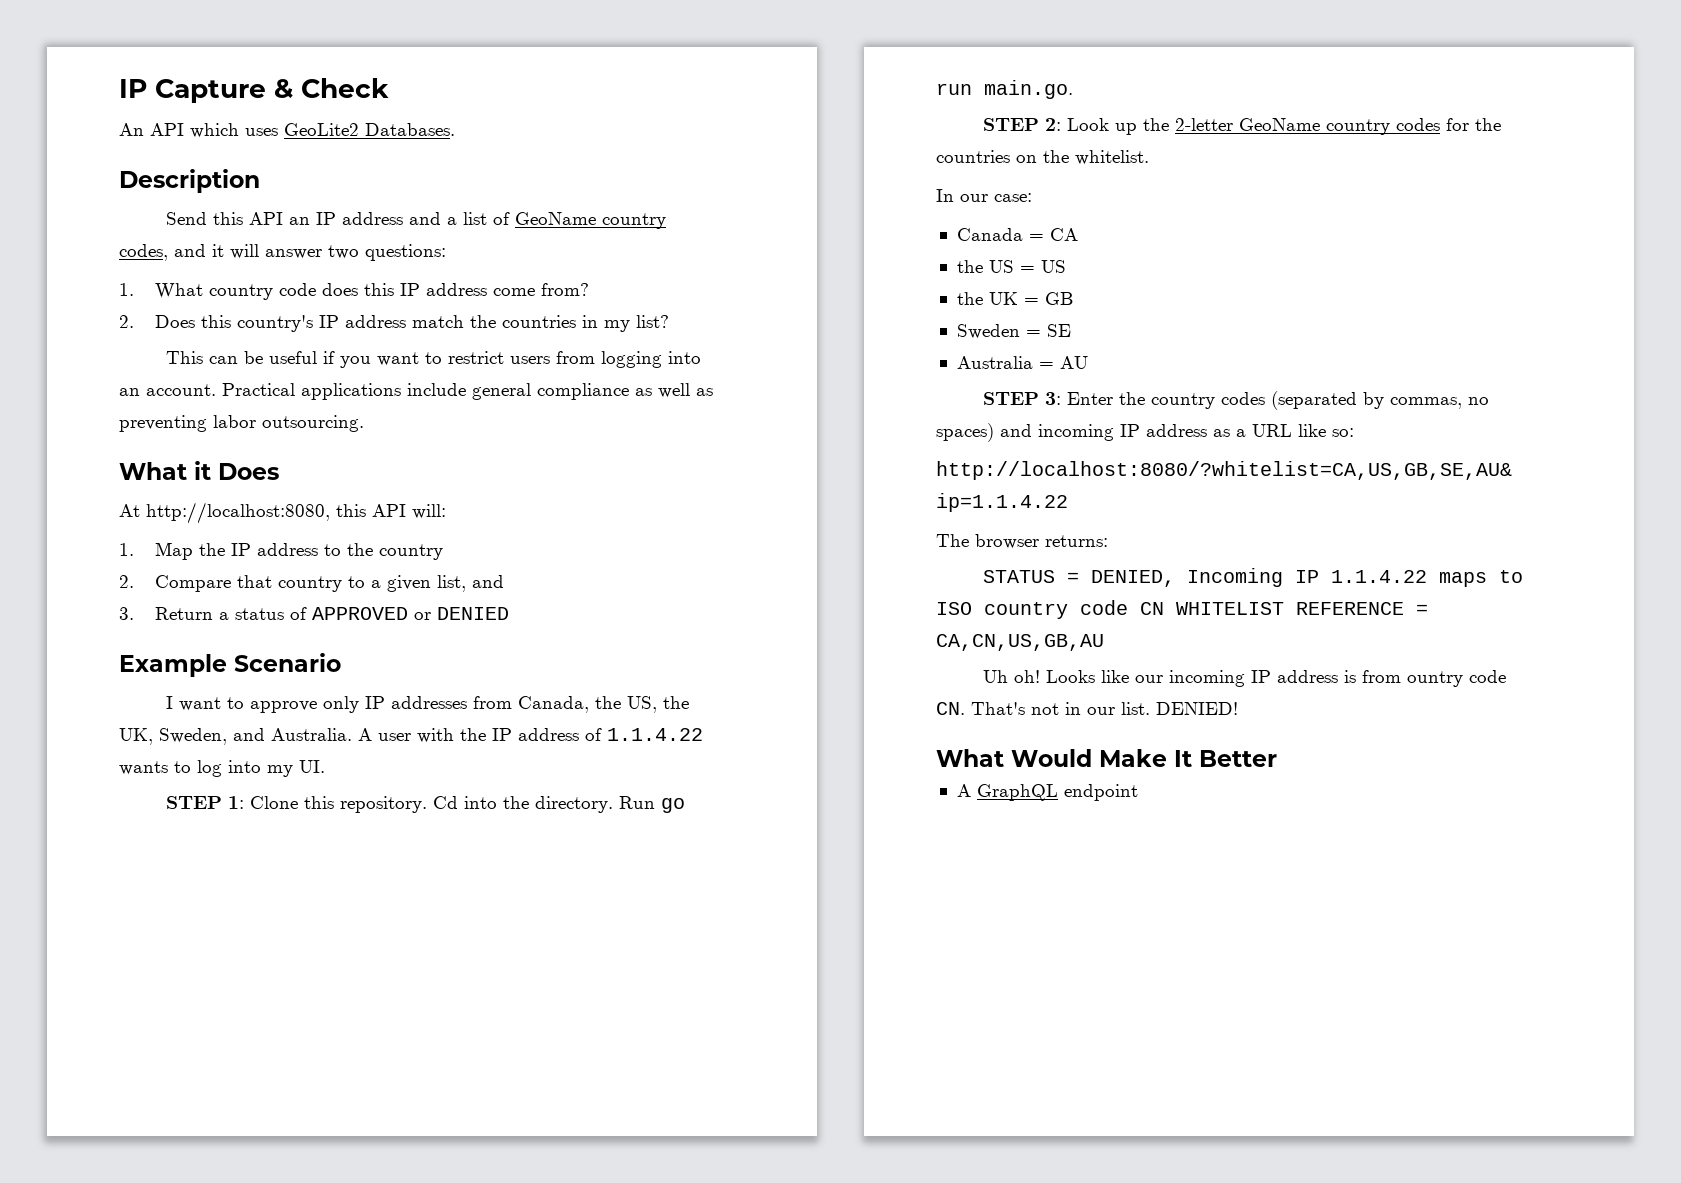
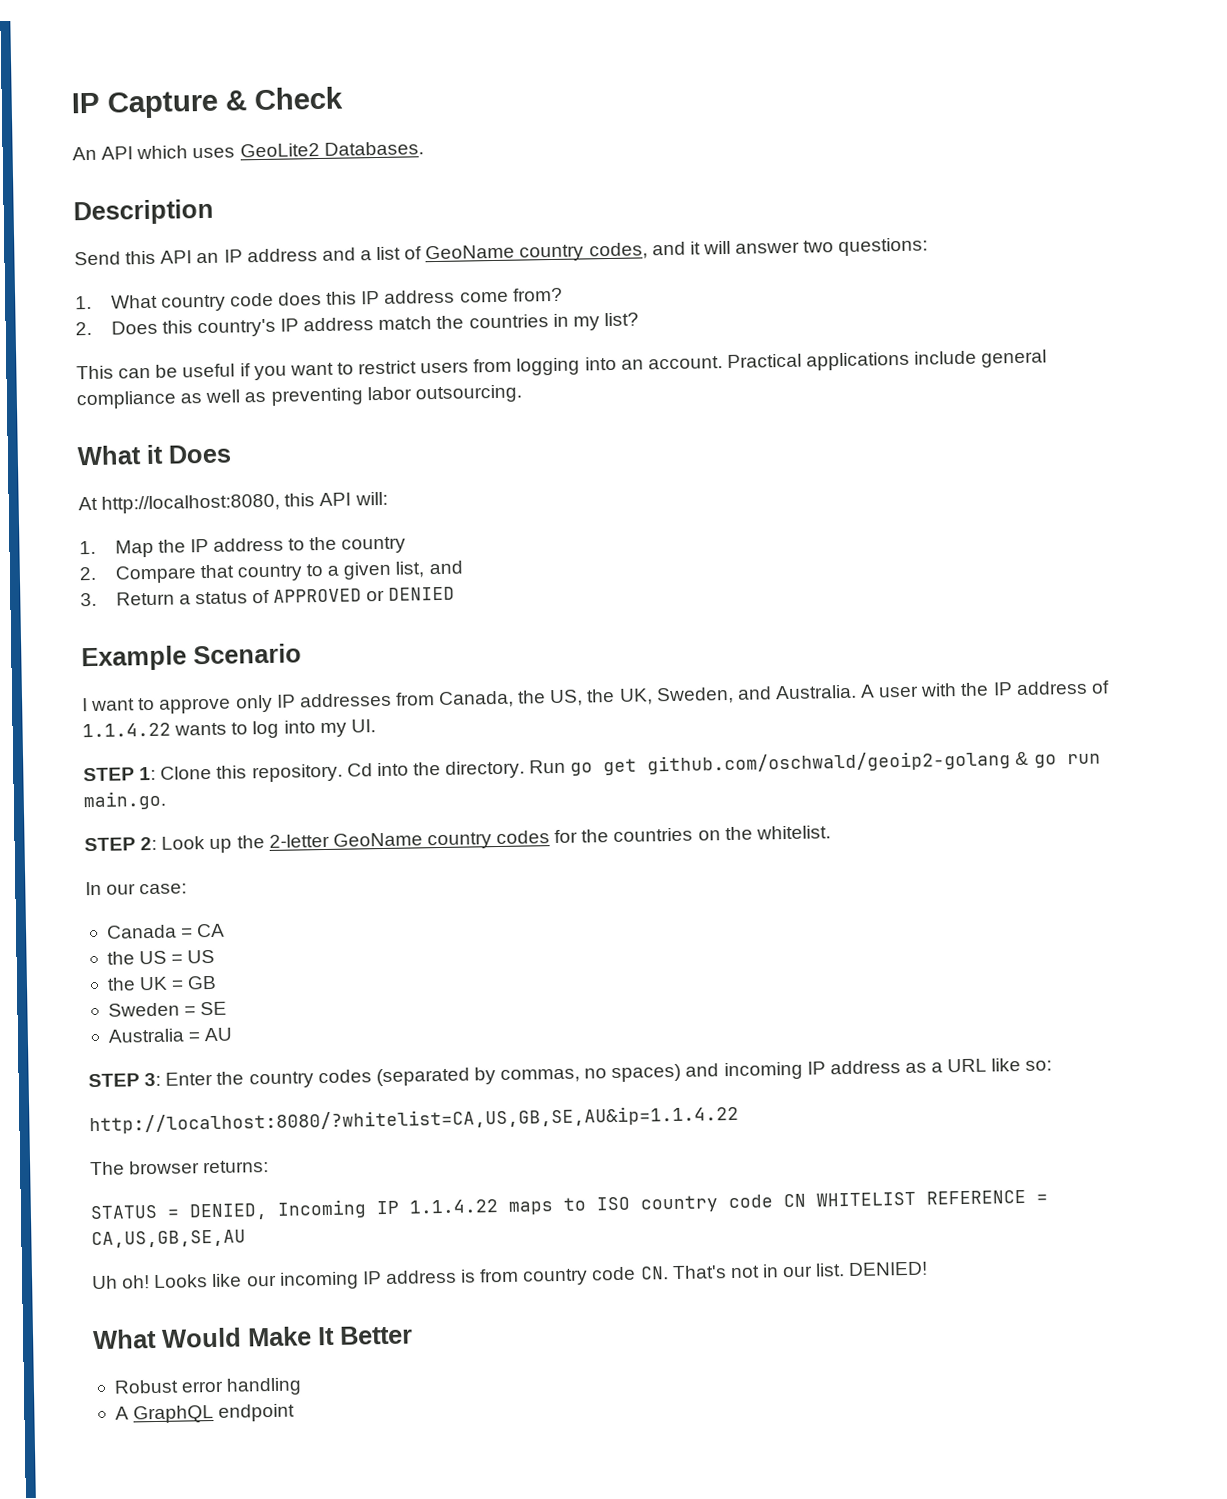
(686, 805) none -> [603,750,1057,776] get github.com/oschwald/geoip2-golang & go
[936,634,1104,651] CA,CN,US,GB,AU -> [91,1229,246,1249] CA,US,GB,SE,AU
[1407,671,1464,687] ountry -> [522,1268,589,1286] country
(1277, 758) none -> [113,1377,303,1396] // Robust error handling

